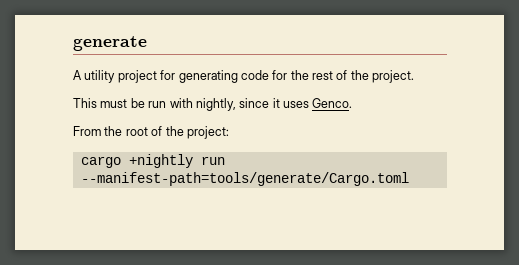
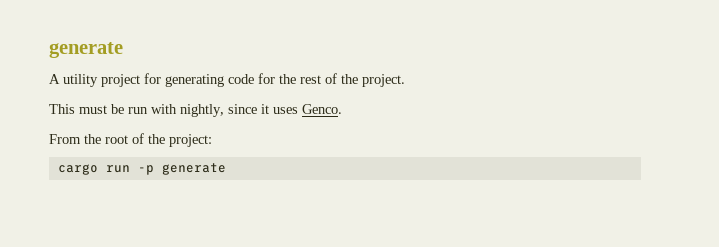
[128,154,225,168] [80,172,409,186] +nightly run --manifest-path=tools/generate/Cargo.toml -> [105,163,226,175] run -p generate

